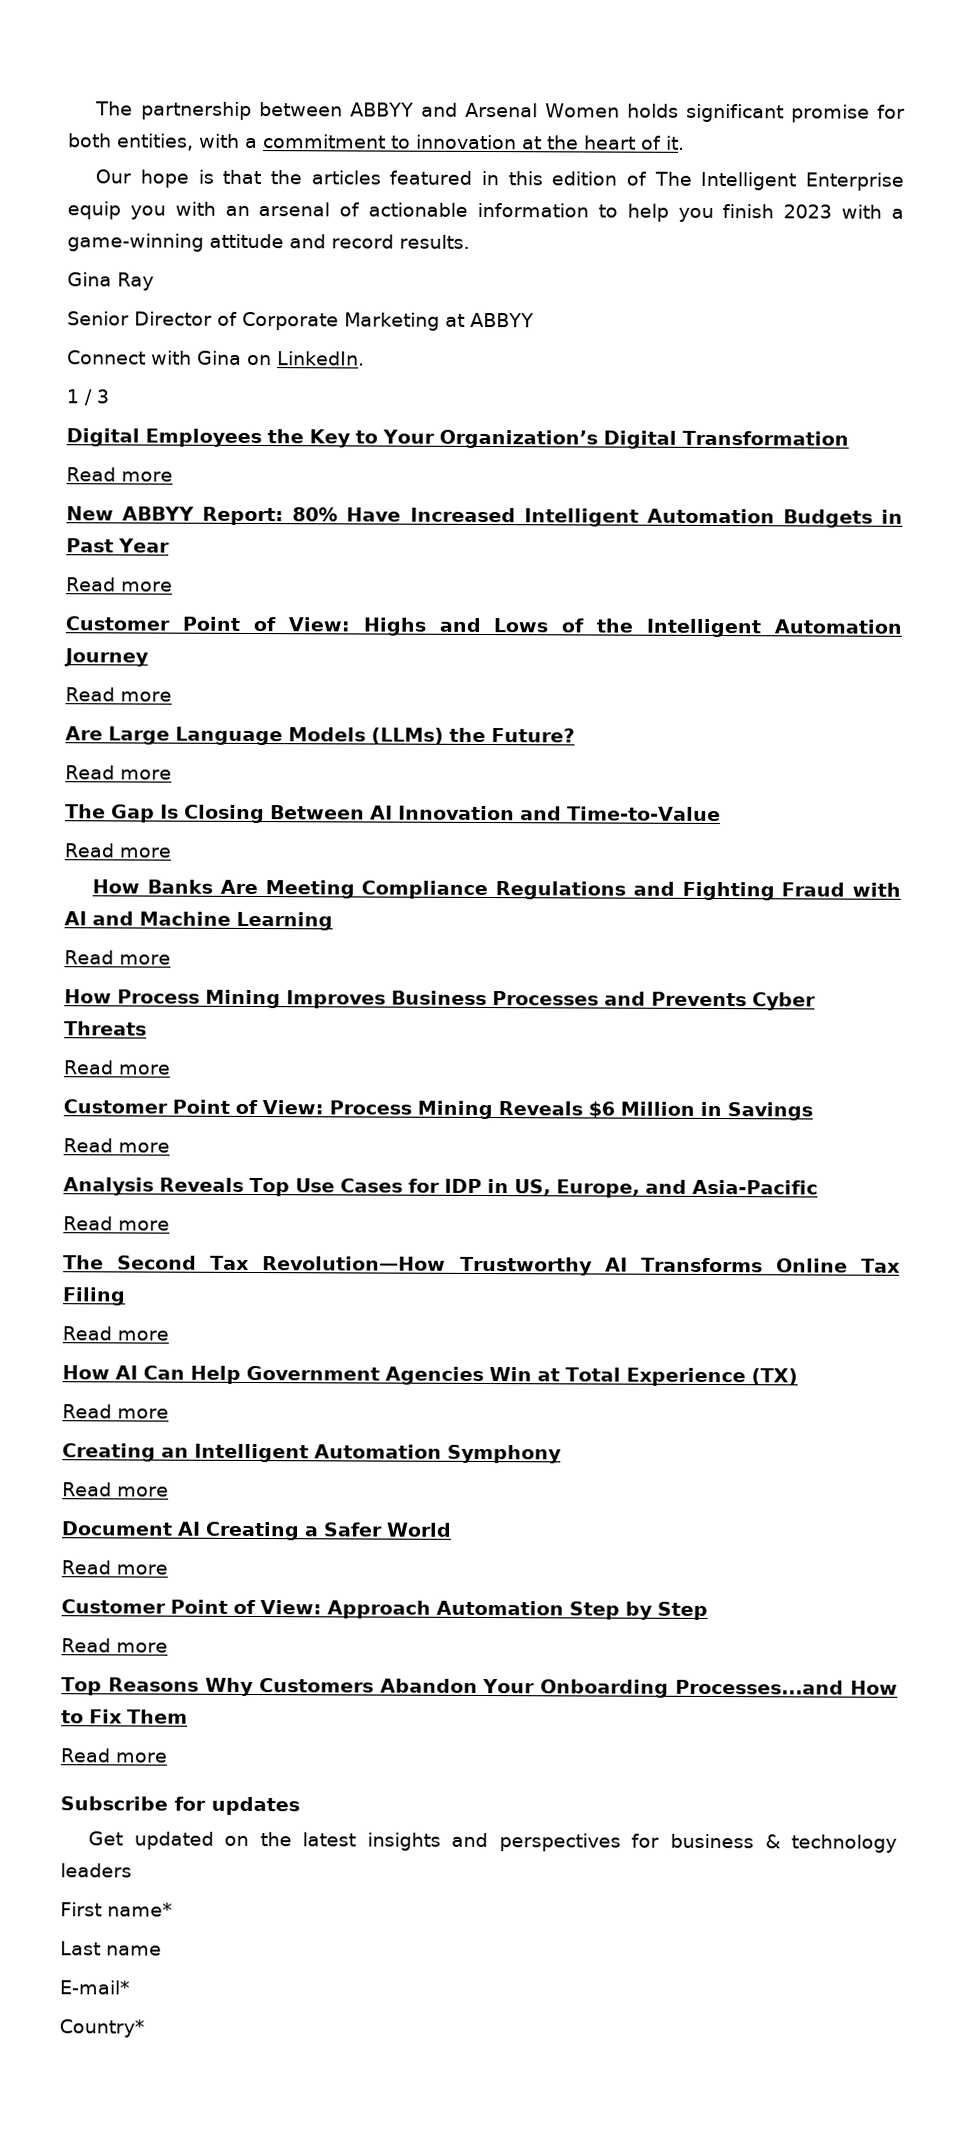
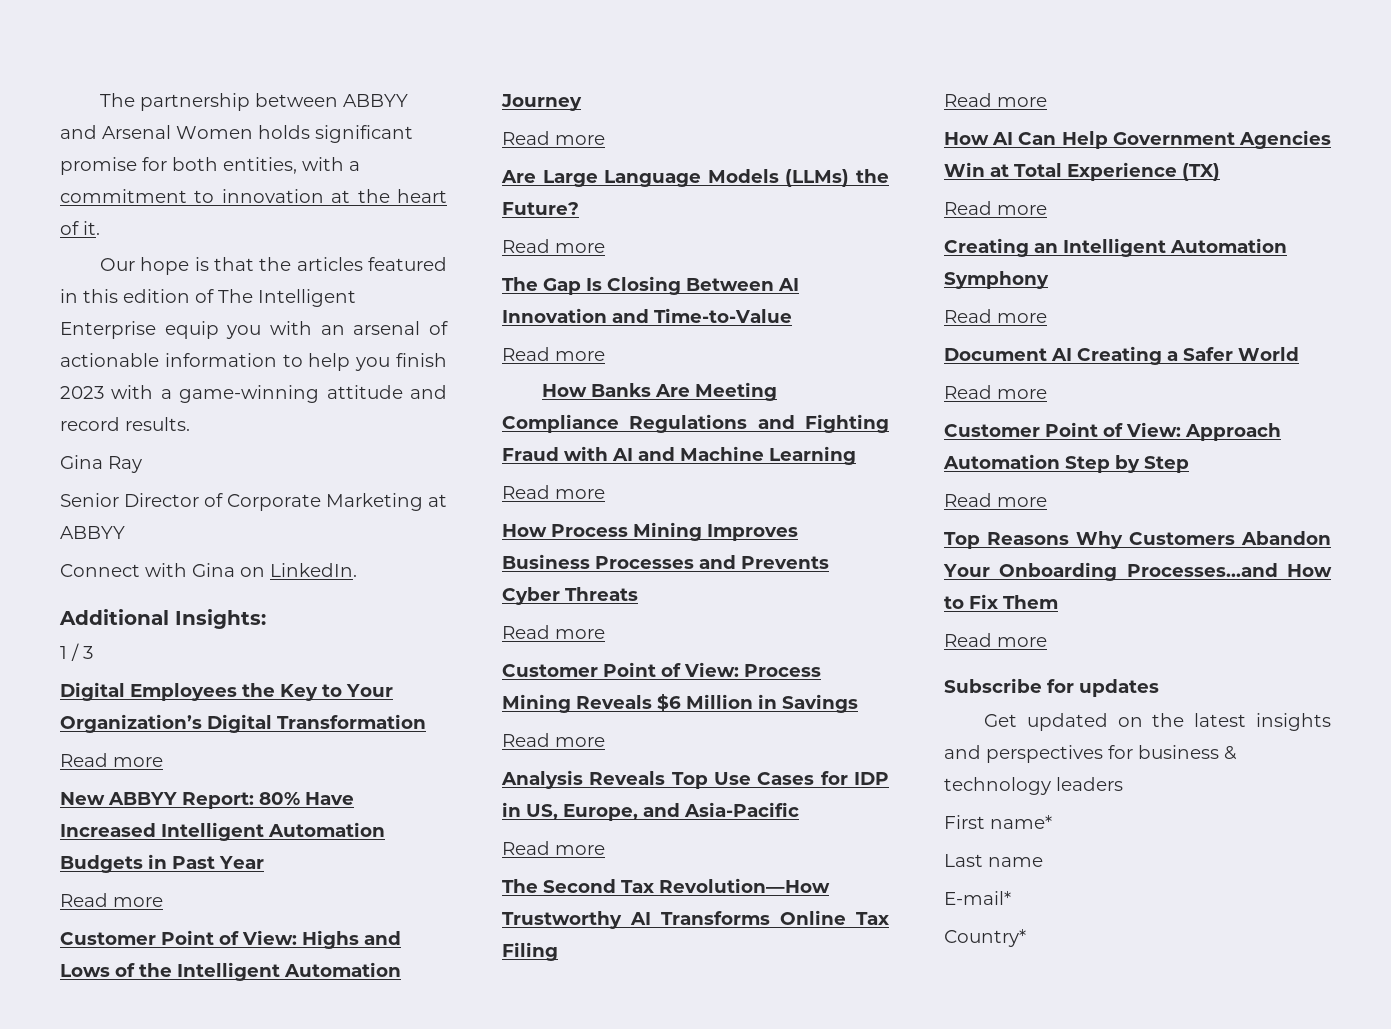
(365, 358) none -> [59,609,266,629] // Additional Insights:

